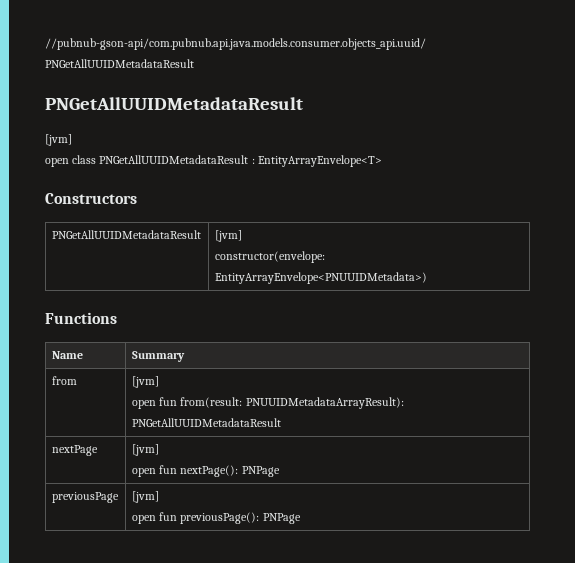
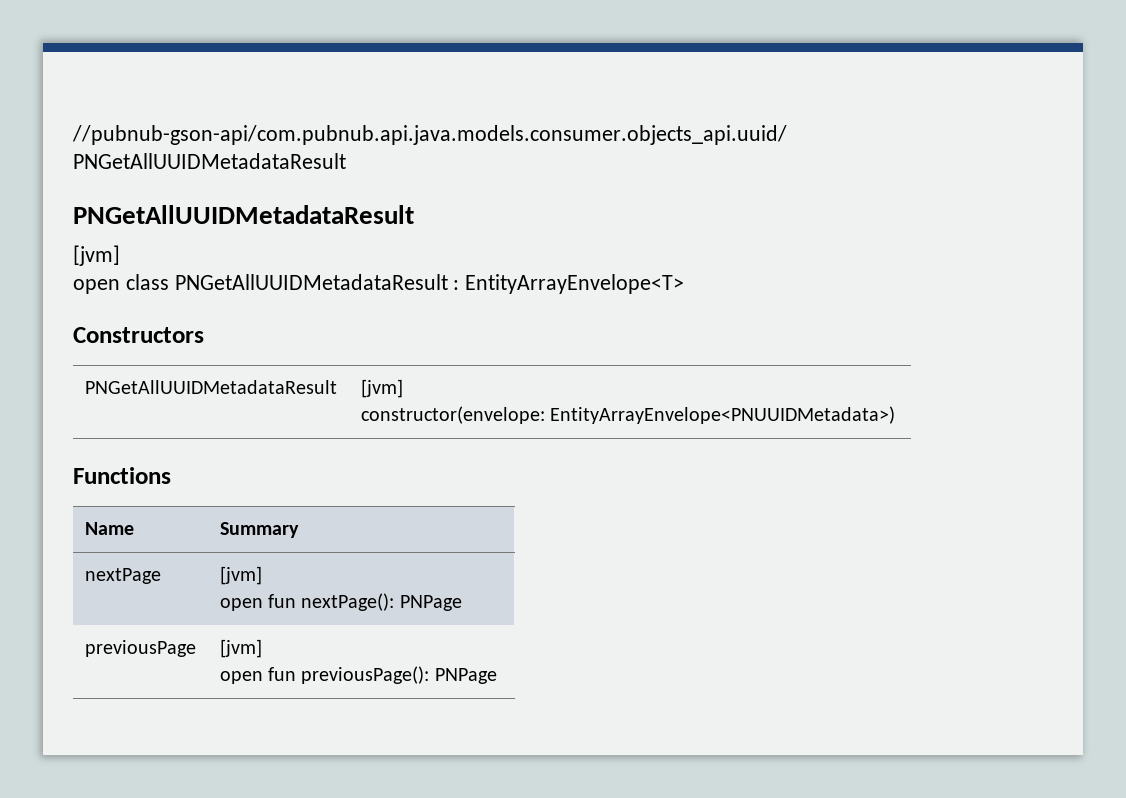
[51,376,77,385] [131,376,159,388] [131,397,404,409] [131,418,281,427] // from | [jvm] // open fun from(result: PNUUIDMetadataArrayResult): PNGetAllUUIDMetadataResult -> (299, 530) none

